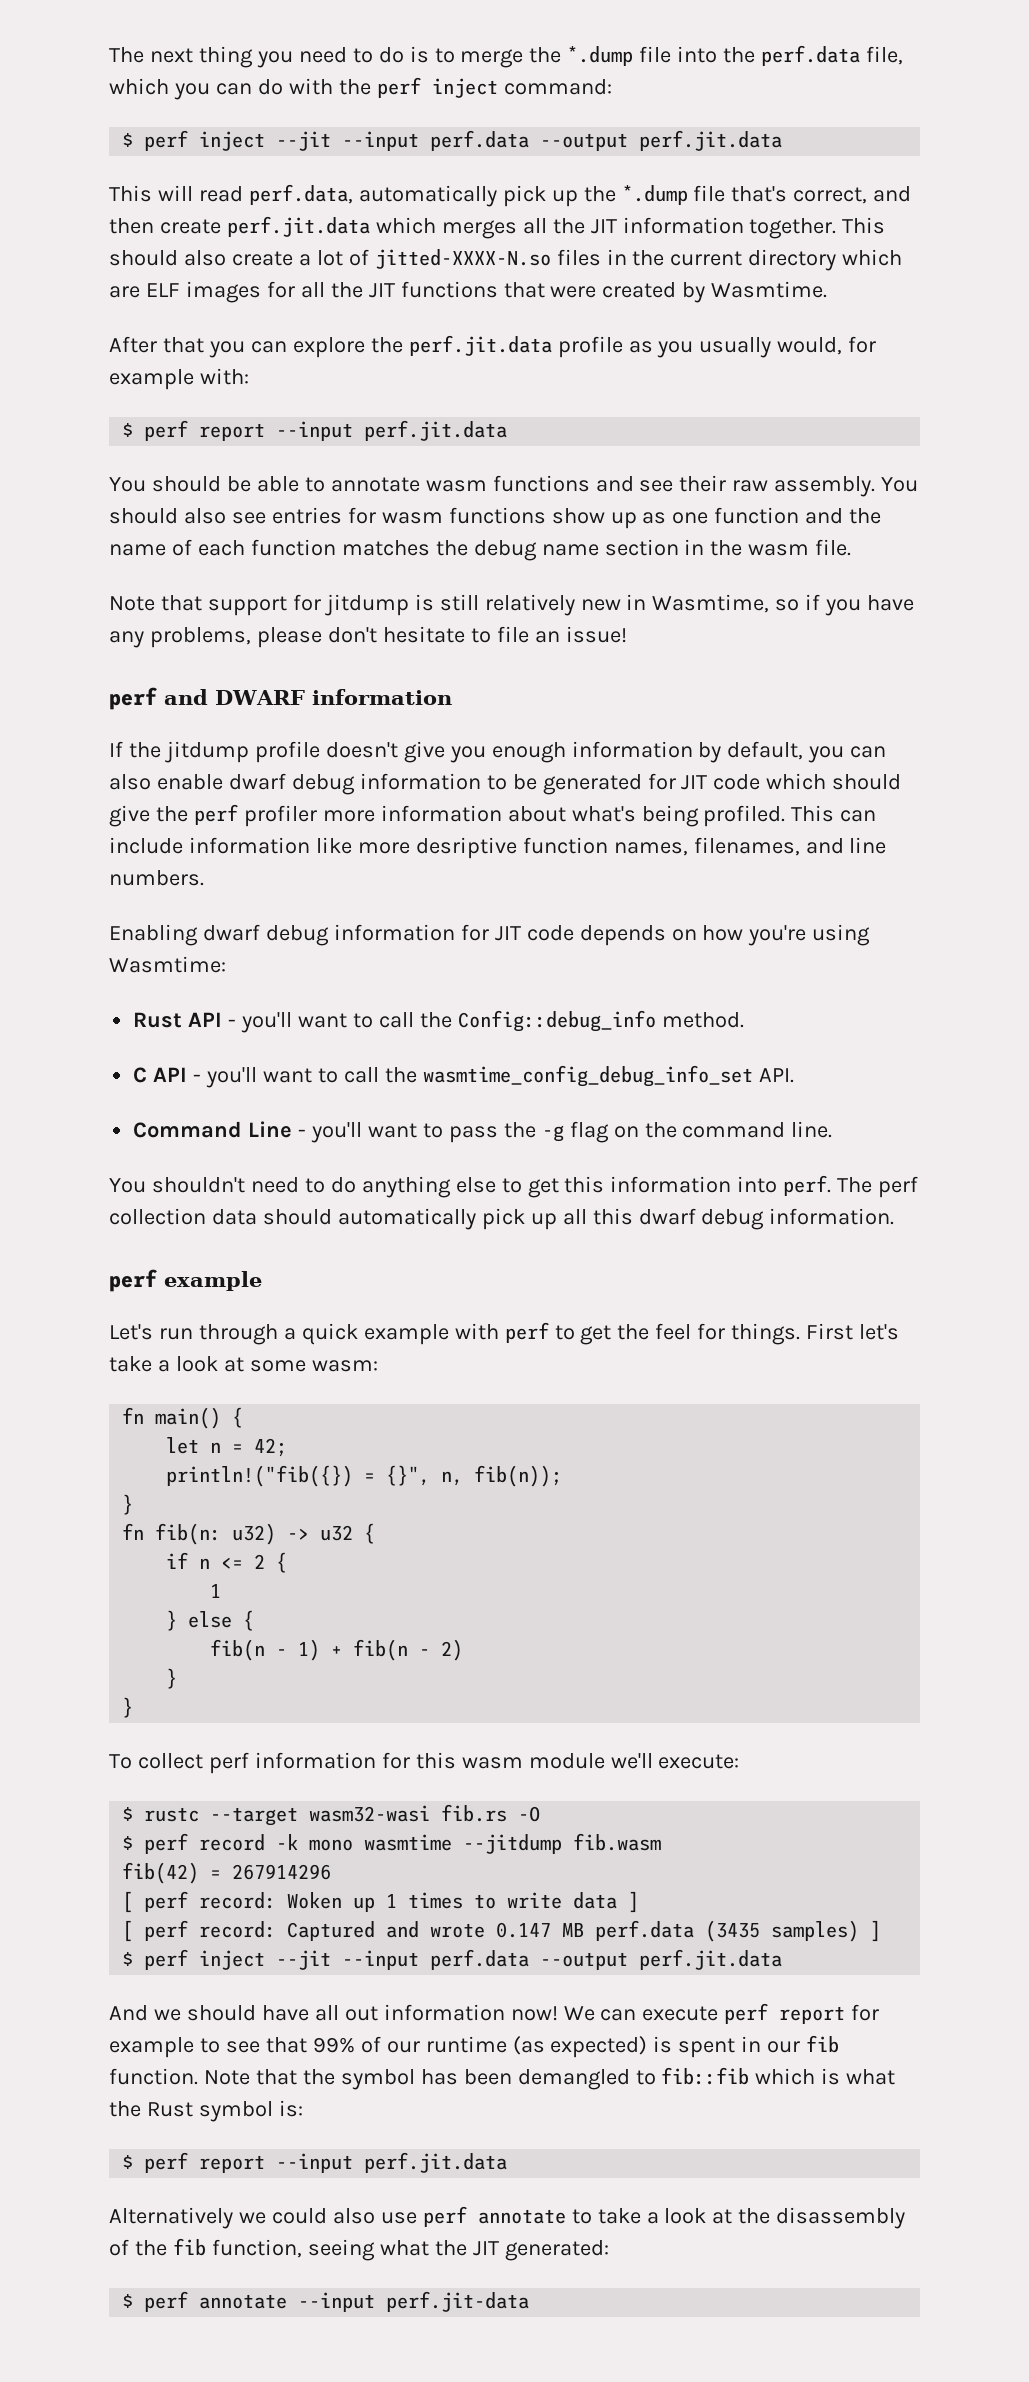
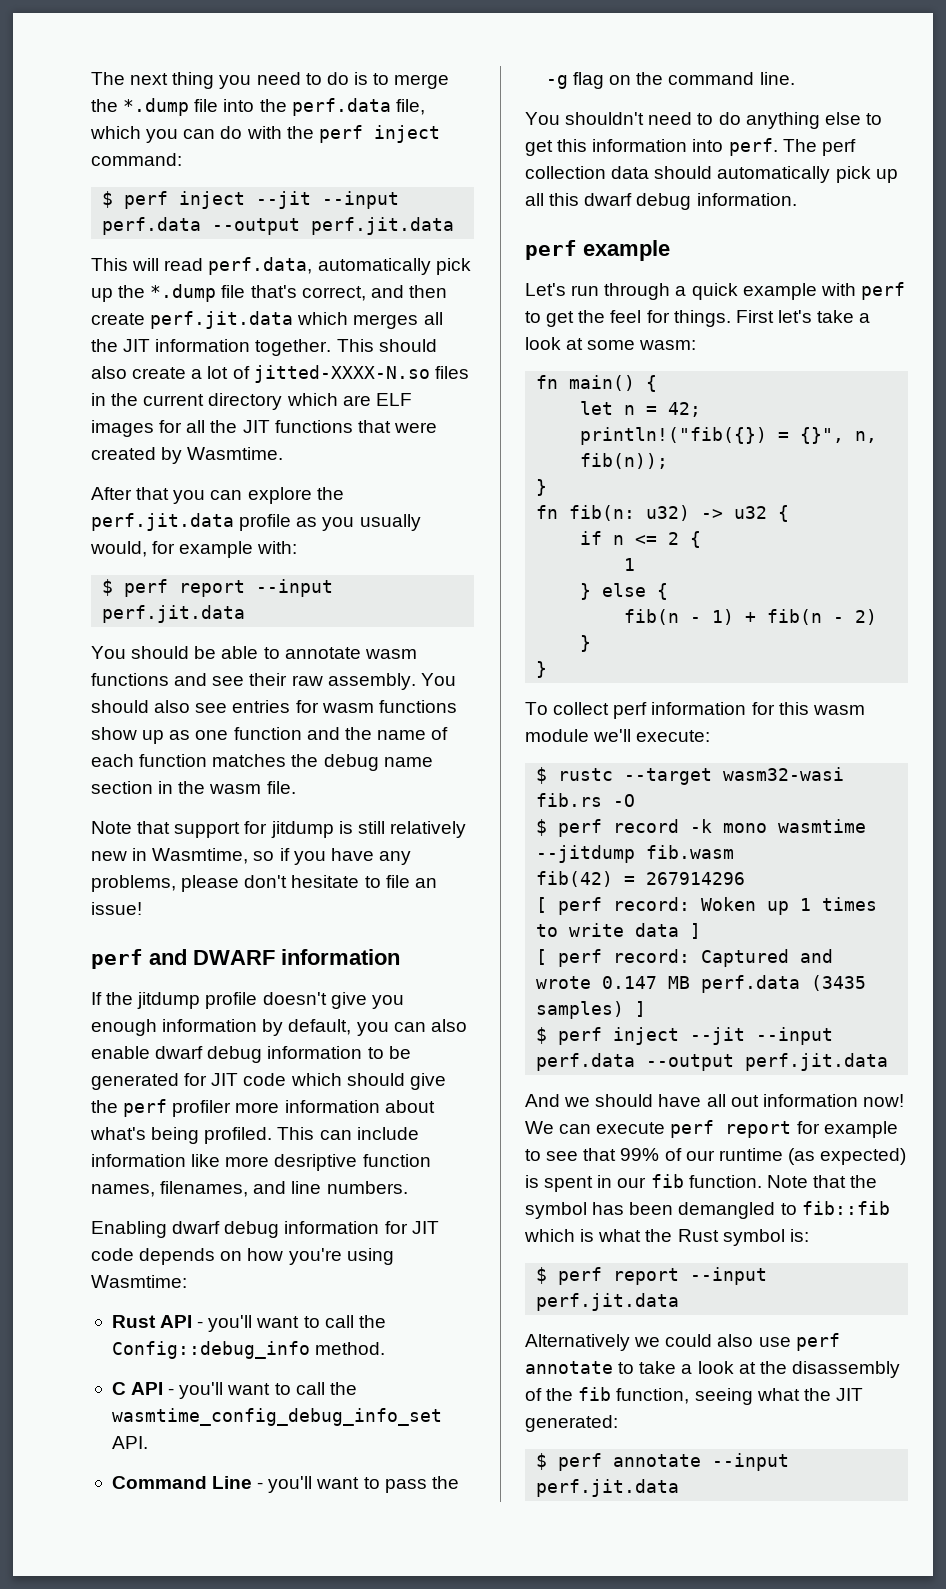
[386,2291,530,2312] perf.jit-data -> [536,1479,680,1497] perf.jit.data

